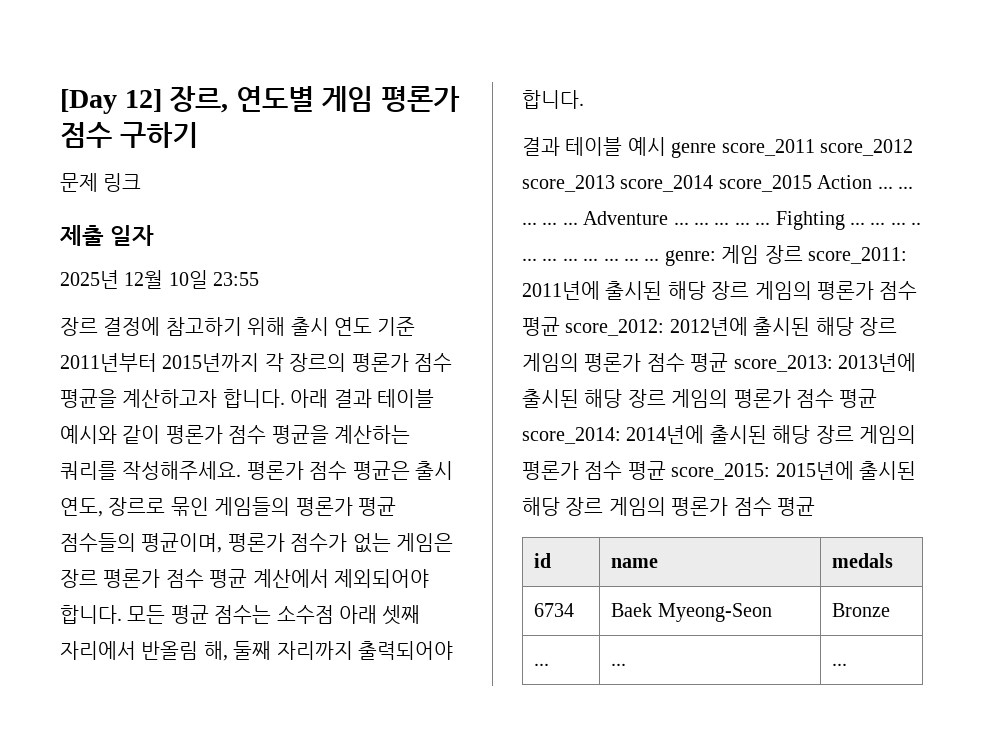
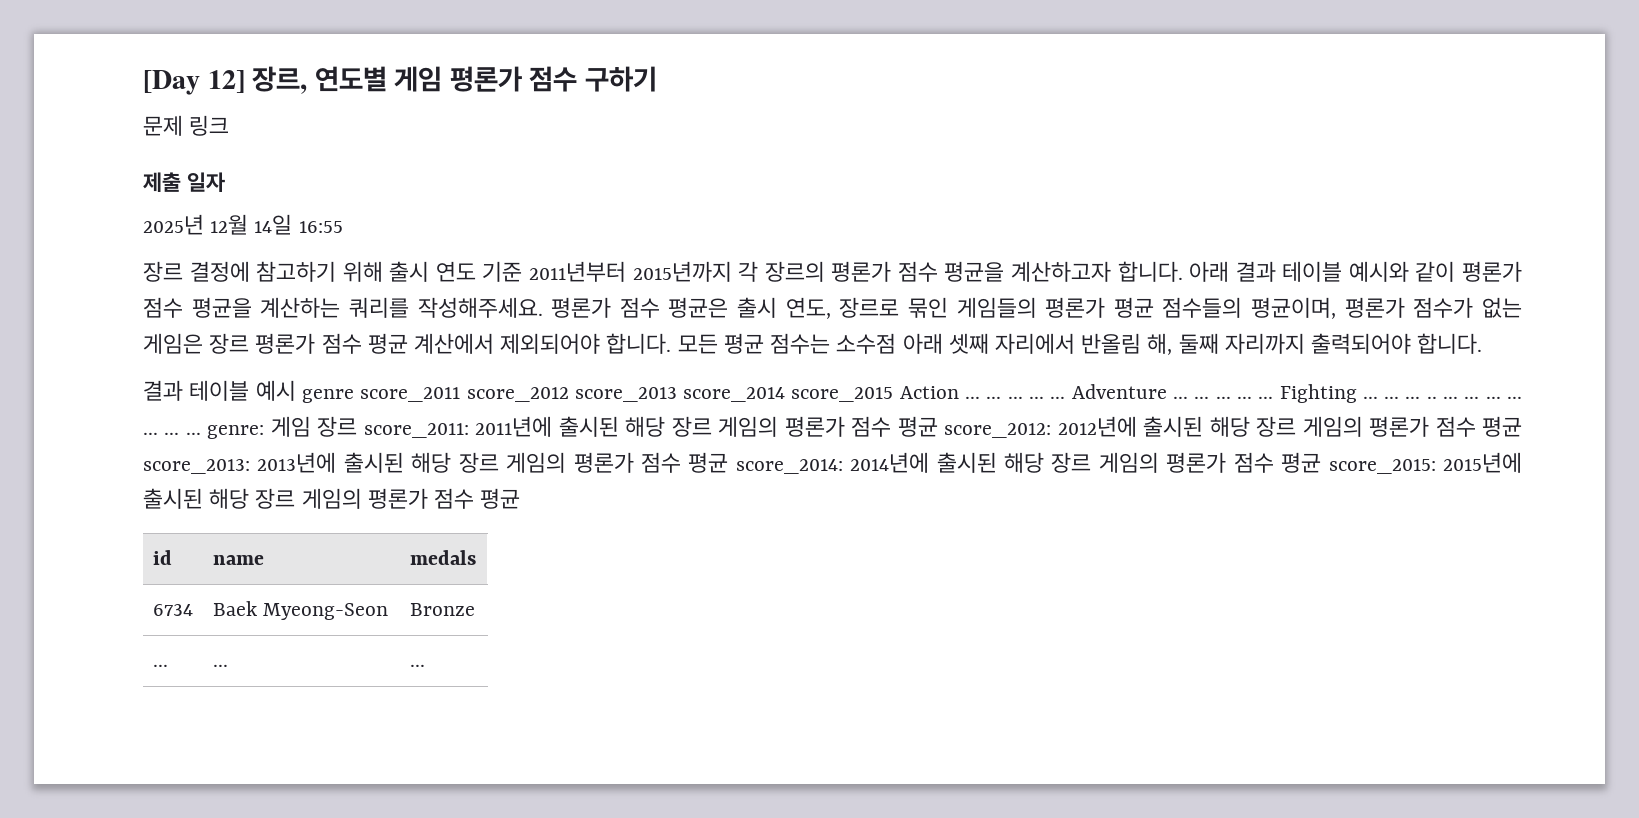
[168,270,260,289] 10일 23:55 -> [254,214,343,235] 14일 16:55

